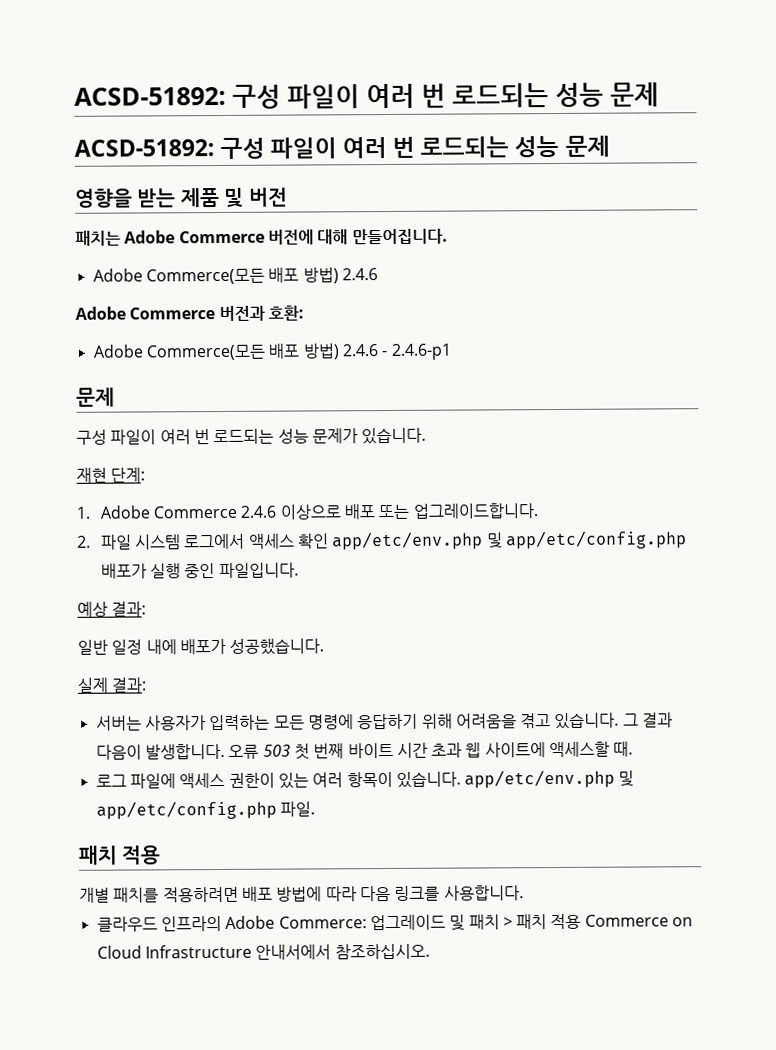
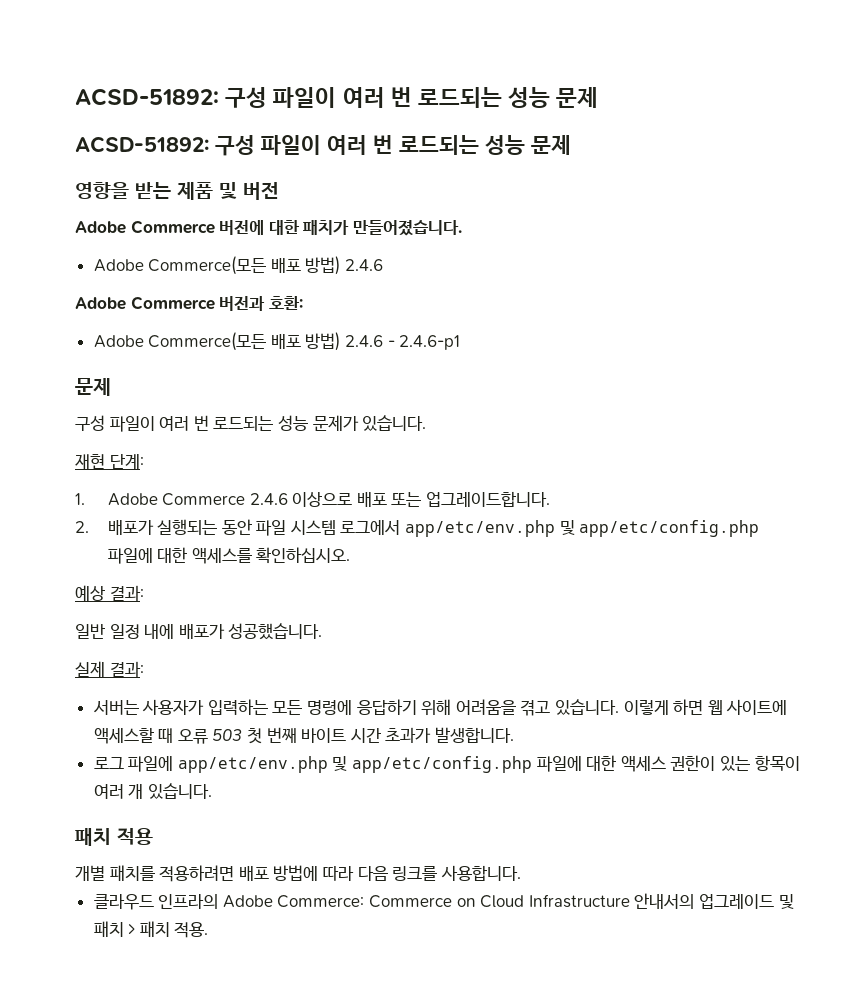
[75,230,121,246] 패치는 -> (279, 191) none
[317,228,448,245] 대해 만들어집니다. -> [268,220,462,236] 대한 패치가 만들어졌습니다.
(91, 541) none -> [107,519,252,535] 배포가 실행되는 동안
[248,530,687,551] [100,562,299,579] 액세스 확인 app/etc/env.php 및 app/etc/config.php 배포가 실행 중인 파일입니다. -> [405,520,760,537] [107,547,351,564] app/etc/env.php 및 app/etc/config.php 파일에 대한 액세스를 확인하십시오.
[622,712,674,728] [95,743,225,760] 그 결과 다음이 발생합니다. -> [623,699,788,715] [93,727,174,744] 이렇게 하면 웹 사이트에 액세스할 때
[431,741,634,758] [95,769,635,789] [95,800,315,820] 초과 웹 사이트에 액세스할 때. // 로그 파일에 액세스 권한이 있는 여러 항목이 있습니다. app/etc/env.php 및 app/etc/config.php 파일. -> [385,727,515,743] [93,755,800,773] [93,783,212,799] 초과가 발생합니다. // 로그 파일에 app/etc/env.php 및 app/etc/config.php 파일에 대한 액세스 권한이 있는 항목이 여러 개 있습니다.
(367, 922) none -> [369,893,695,909] Commerce on Cloud Infrastructure 안내서의
[550,913,694,930] [96,943,430,960] 적용 Commerce on Cloud Infrastructure 안내서에서 참조하십시오. -> [174,922,209,938] 적용.

